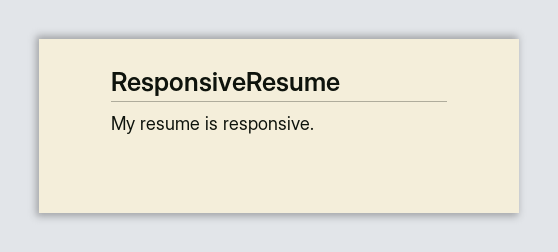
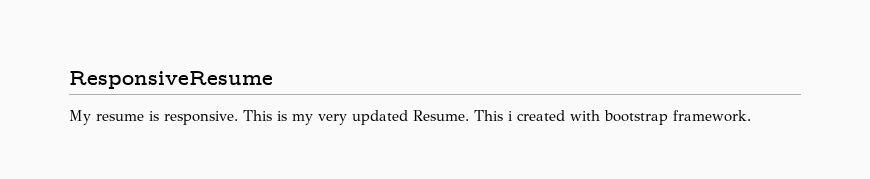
(314, 125) none -> [243,110,751,125] This is my very updated Resume. This i created with bootstrap framework.

